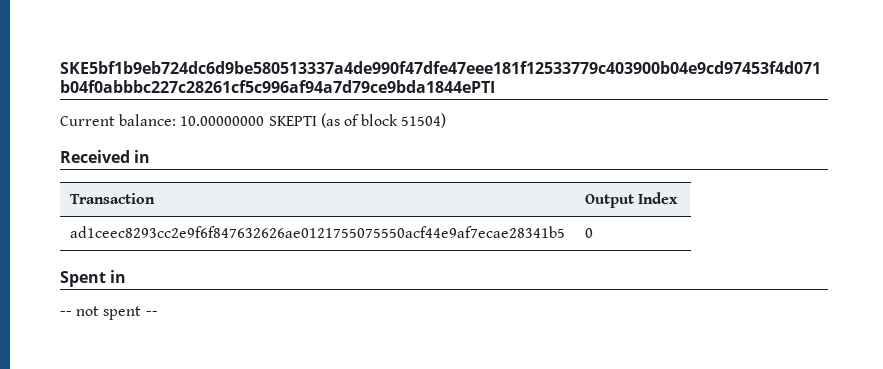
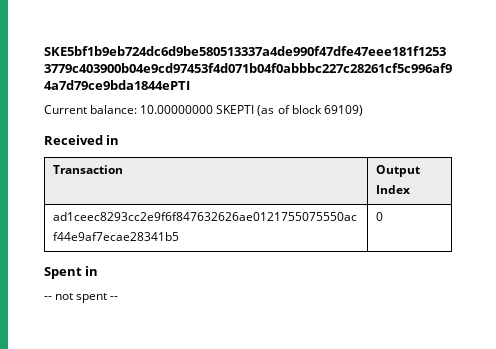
[401,113,447,128] 51504) -> [323,105,363,116] 69109)

